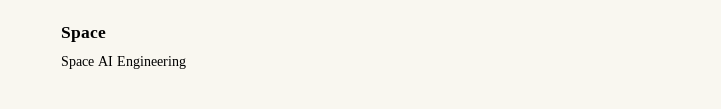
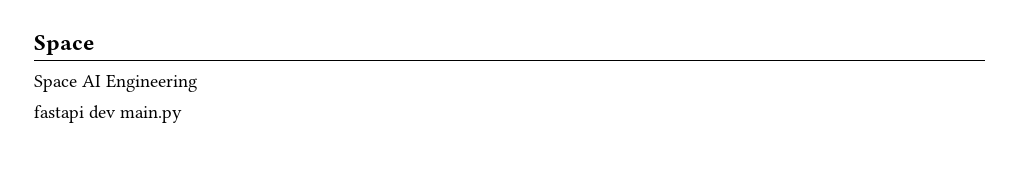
(186, 62) none -> [34,105,182,123] // fastapi dev main.py

